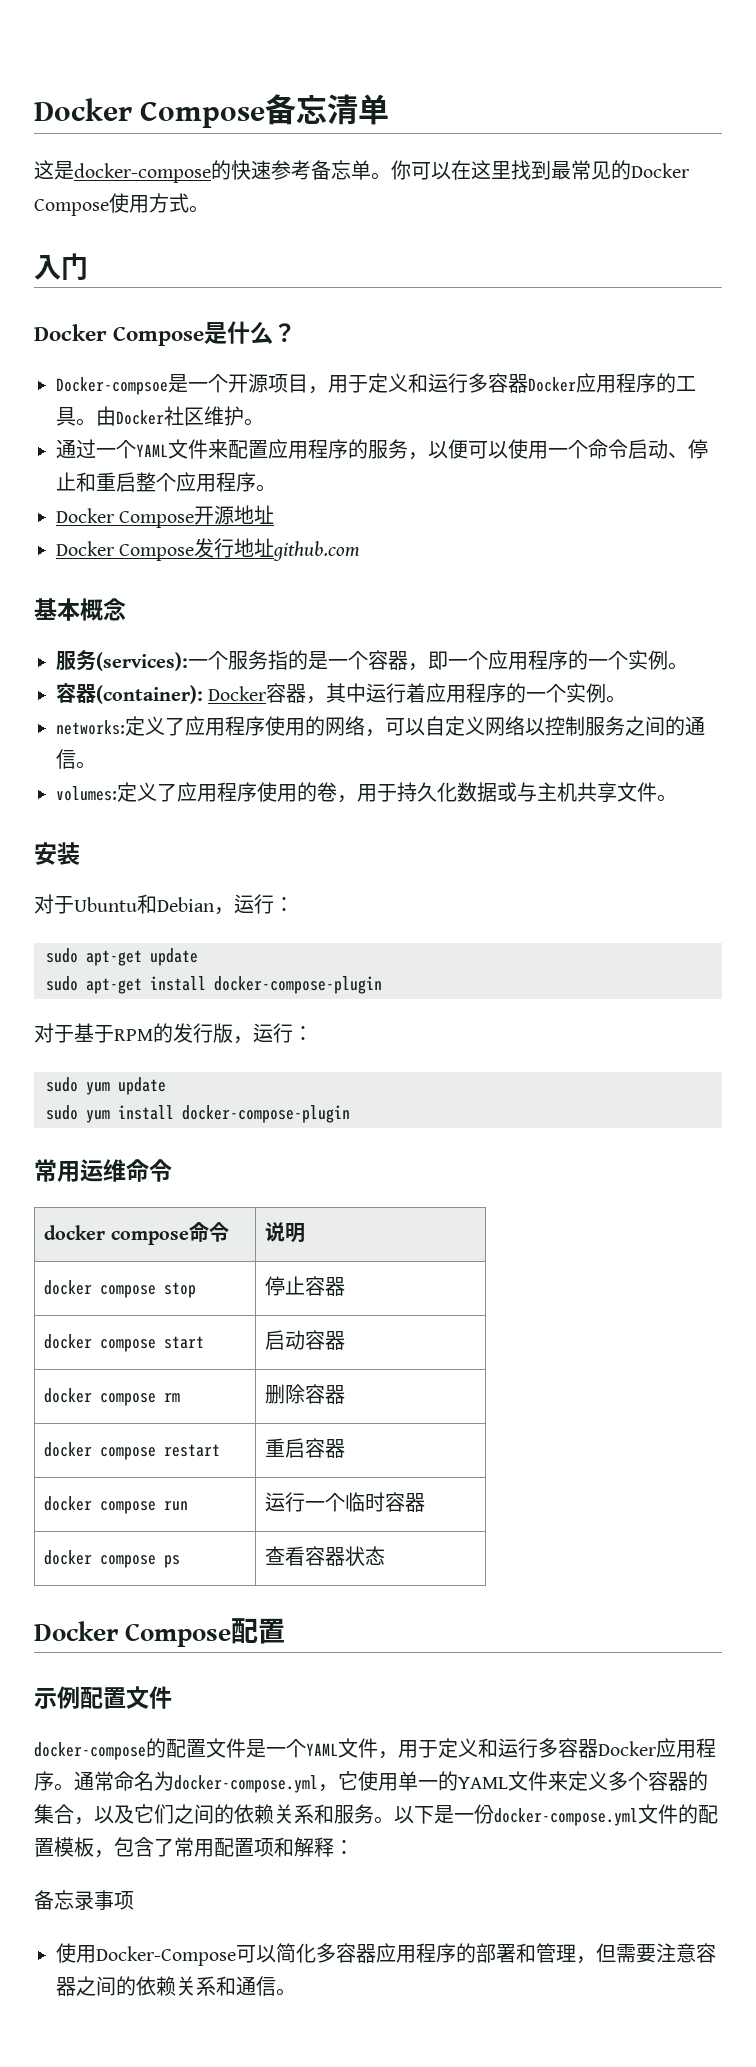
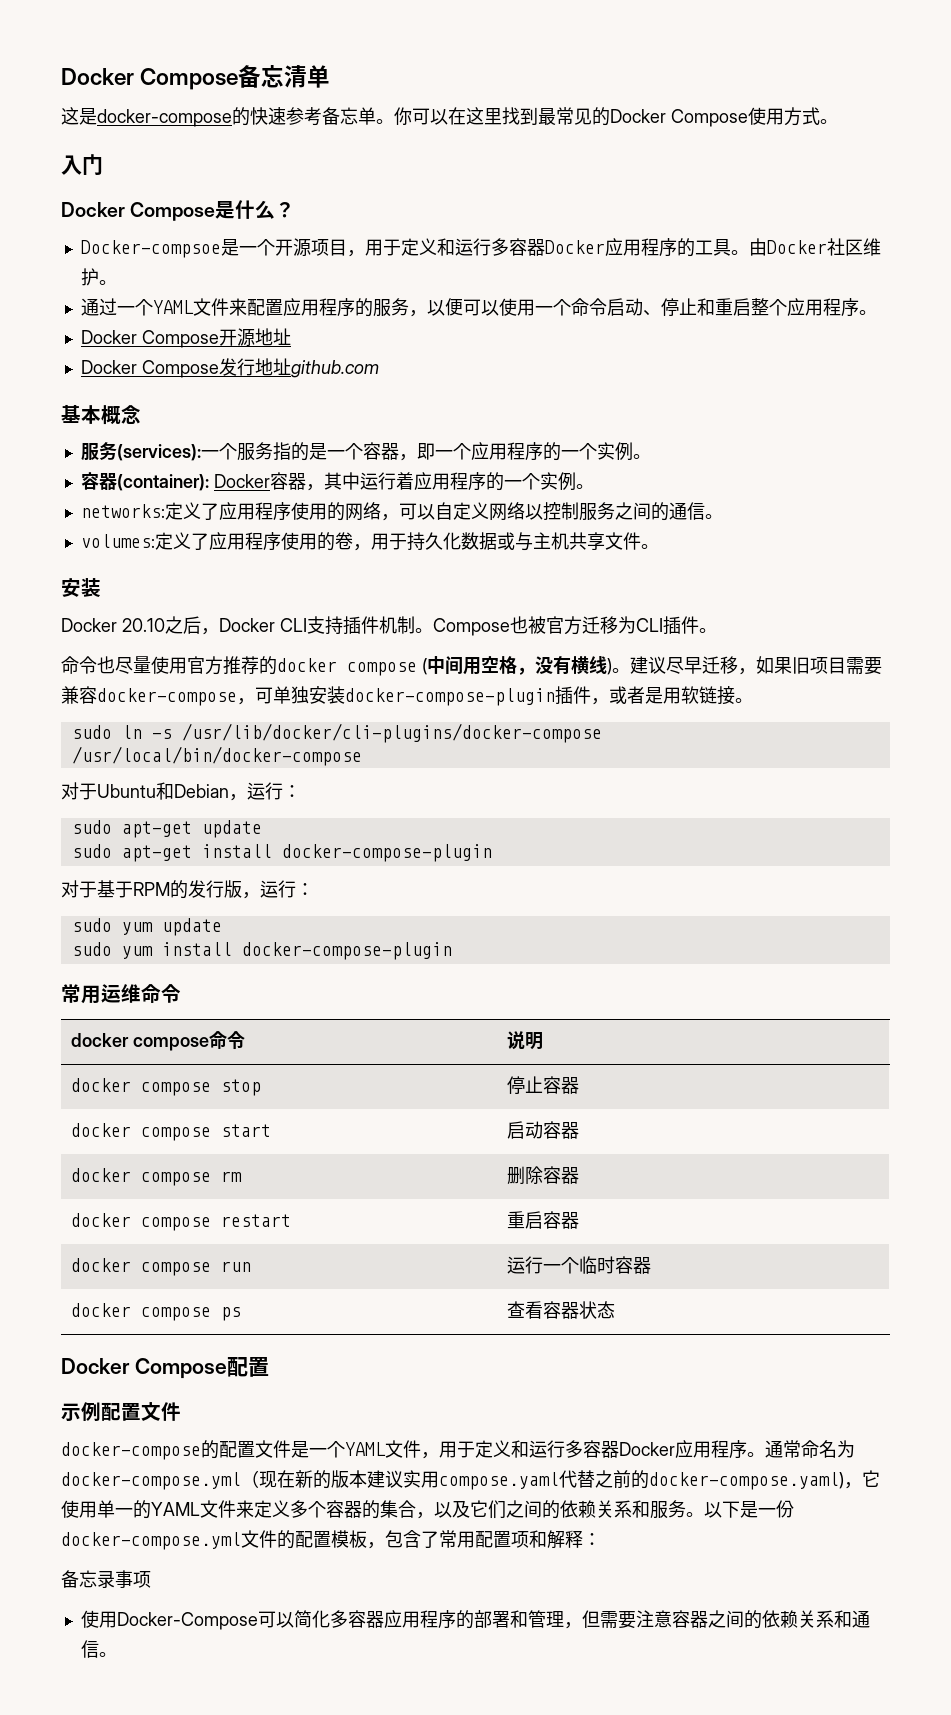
(80, 853) none -> [61,616,717,636] [61,656,882,676] [61,686,753,706] [71,723,602,743] [71,746,362,766] // Docker 20.10之后，Docker CLI支持插件机制。Compose也被官方迁移为CLI插件。 // 命令也尽量使用官方推荐的docker compose (中间用空格，没有横线)。建议尽早迁移，如果旧项目需要兼容docker-compose，可单独安装docker-compose-plugin插件，或者是用软链接。 // sudo ln -s /usr/lib/docker/cli-plugins/docker-compose /usr/local/bin/docker-compose
(318, 1784) none -> [241,1470,844,1490] （现在新的版本建议实用compose.yaml代替之前的docker-compose.yaml)

